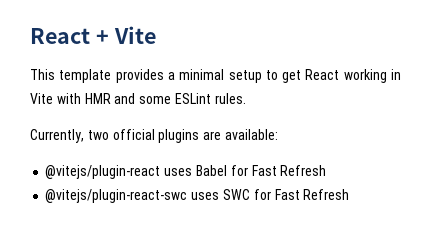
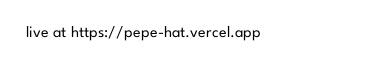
[30,26,156,44] [30,69,402,83] [30,93,246,104] [30,129,278,143] [45,165,327,179] [45,189,350,203] React + Vite // This template provides a minimal setup to get React working in Vite with HMR and some ESLint rules. // Currently, two official plugins are available: // @vitejs/plugin-react uses Babel for Fast Refresh // @vitejs/plugin-react-swc uses SWC for Fast Refresh -> [26,26,261,41] live at https://pepe-hat.vercel.app

